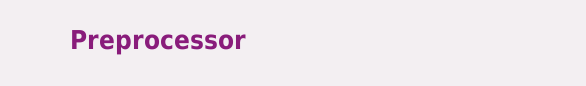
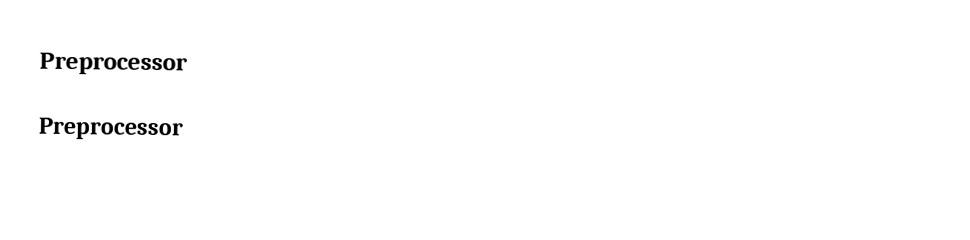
[70,30,246,55] Preprocessor -> [39,52,188,76] [38,117,183,141] Preprocessor // Preprocessor

